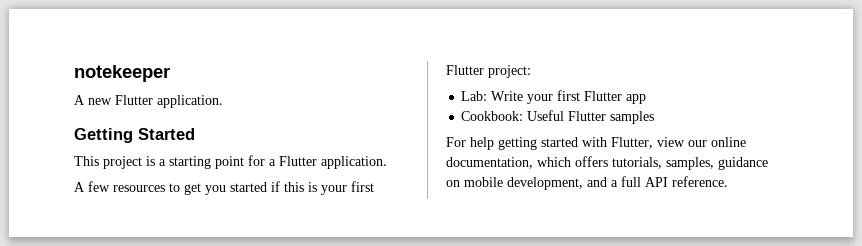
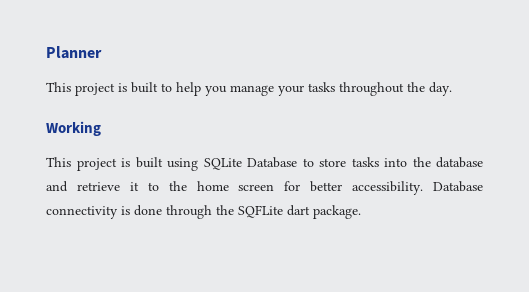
[74,65,170,82] [74,95,223,108] [74,128,195,143] [74,155,387,169] [74,181,374,195] [446,65,531,78] [461,90,647,104] [461,110,655,124] [446,137,746,150] [446,156,768,170] [446,176,728,190] notekeeper // A new Flutter application. // Getting Started // This project is a starting point for a Flutter application. // A few resources to get you started if this is your first Flutter project: // Lab: Write your first Flutter app // Cookbook: Useful Flutter samples // For help getting started with Flutter, view our online documentation, which offers tutorials, samples, guidance on mobile development, and a full API reference. -> [46,46,102,59] [46,82,452,96] [46,121,101,136] [46,157,483,171] [46,181,483,195] [46,205,361,219] Planner // This project is built to help you manage your tasks throughout the day. // Working // This project is built using SQLite Database to store tasks into the database and retrieve it to the home screen for better accessibility. Database connectivity is done through the SQFLite dart package.

